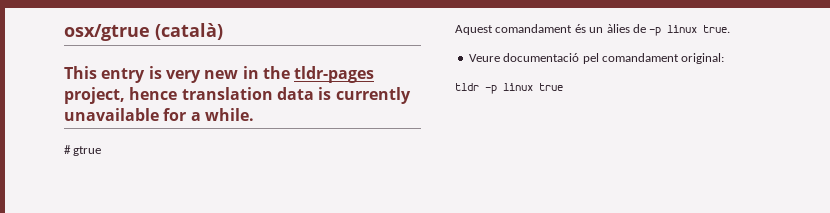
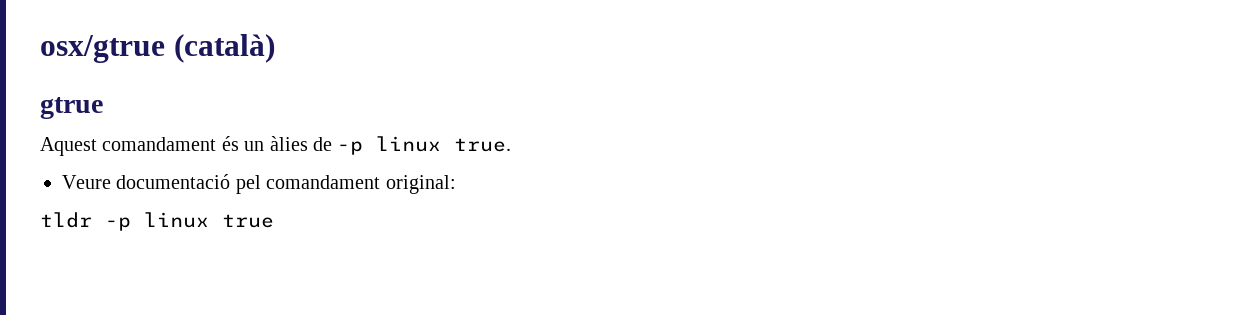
[64,66,375,83] [64,87,411,104] [64,108,254,121] [64,145,71,154] This entry is very new in the tldr-pages project, hence translation data is currently unavailable for a while. // # -> (275, 48) none

